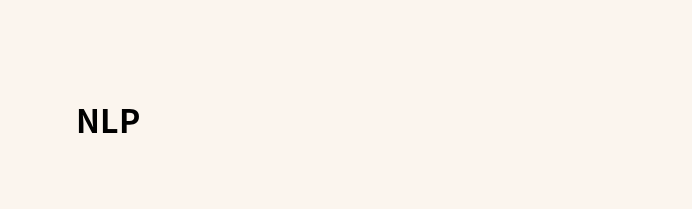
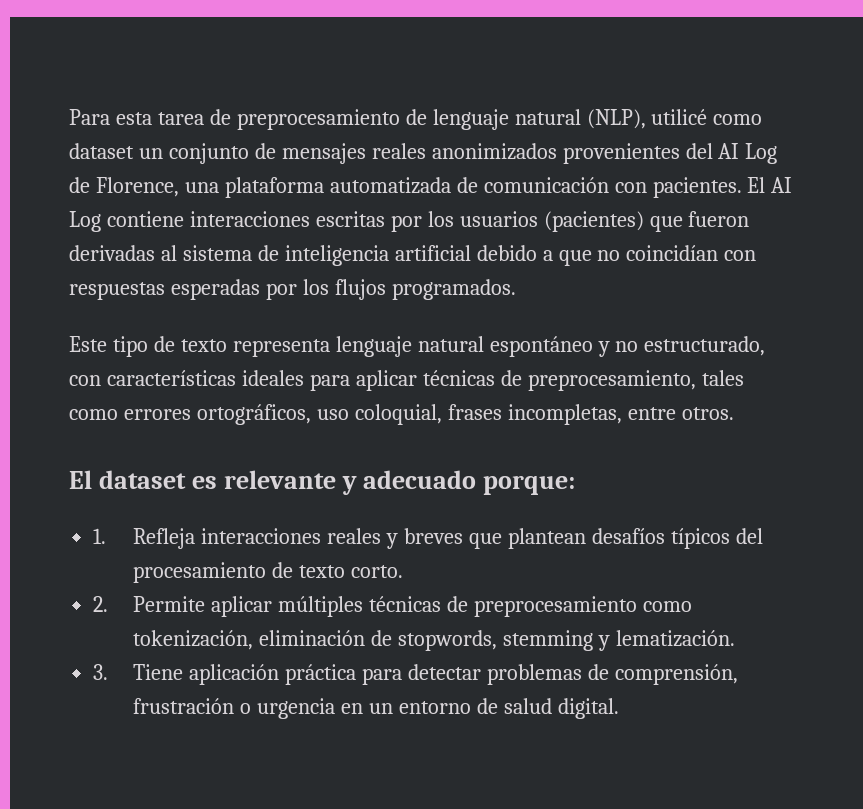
[76,109,140,133] NLP -> [69,109,763,130] [69,143,778,164] [69,177,793,198] [69,211,750,232] [69,245,757,266] [69,279,516,300] [69,336,766,357] [69,370,744,391] [69,404,734,425] [69,470,576,495] [93,528,763,549] [133,562,403,583] [93,596,692,617] [133,630,735,651] [93,664,738,685] [133,698,619,719] Para esta tarea de preprocesamiento de lenguaje natural (NLP), utilicé como dataset un conjunto de mensajes reales anonimizados provenientes del AI Log de Florence, una plataforma automatizada de comunicación con pacientes. El AI Log contiene interacciones escritas por los usuarios (pacientes) que fueron derivadas al sistema de inteligencia artificial debido a que no coincidían con respuestas esperadas por los flujos programados. // Este tipo de texto representa lenguaje natural espontáneo y no estructurado, con características ideales para aplicar técnicas de preprocesamiento, tales como errores ortográficos, uso coloquial, frases incompletas, entre otros. // El dataset es relevante y adecuado porque: // 1. Refleja interacciones reales y breves que plantean desafíos típicos del procesamiento de texto corto. // 2. Permite aplicar múltiples técnicas de preprocesamiento como tokenización, eliminación de stopwords, stemming y lematización. // 3. Tiene aplicación práctica para detectar problemas de comprensión, frustración o urgencia en un entorno de salud digital.

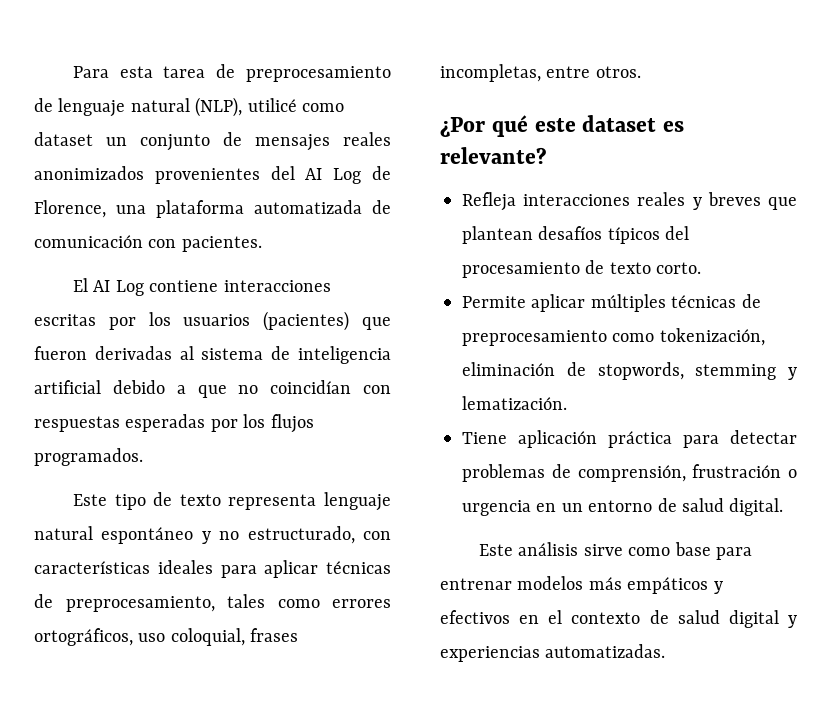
(742, 187) none -> (262, 244) //
[69,470,576,495] [93,528,107,544] El dataset es relevante y adecuado porque: // 1. -> [440,115,684,137] [440,147,547,164] ¿Por qué este dataset es relevante? //
[93,596,109,612] 2. -> (702, 268) none
[93,664,109,680] 3. -> (567, 403) none
(619, 708) none -> [478,542,752,560] [440,576,723,594] [440,610,797,628] [440,644,666,662] // Este análisis sirve como base para entrenar modelos más empáticos y efectivos en el contexto de salud digital y experiencias automatizadas.

